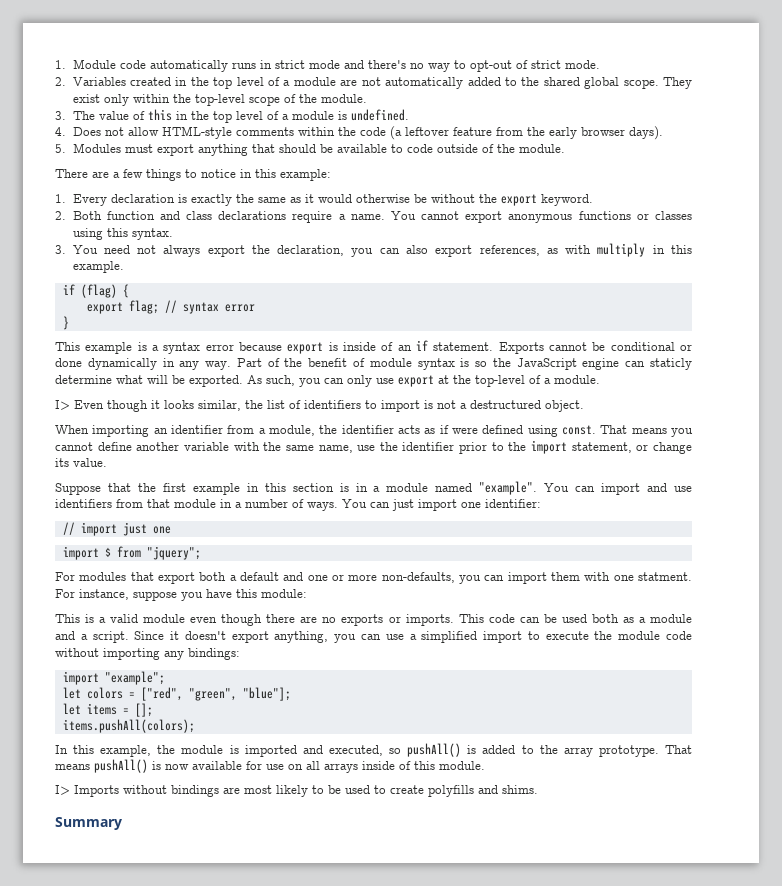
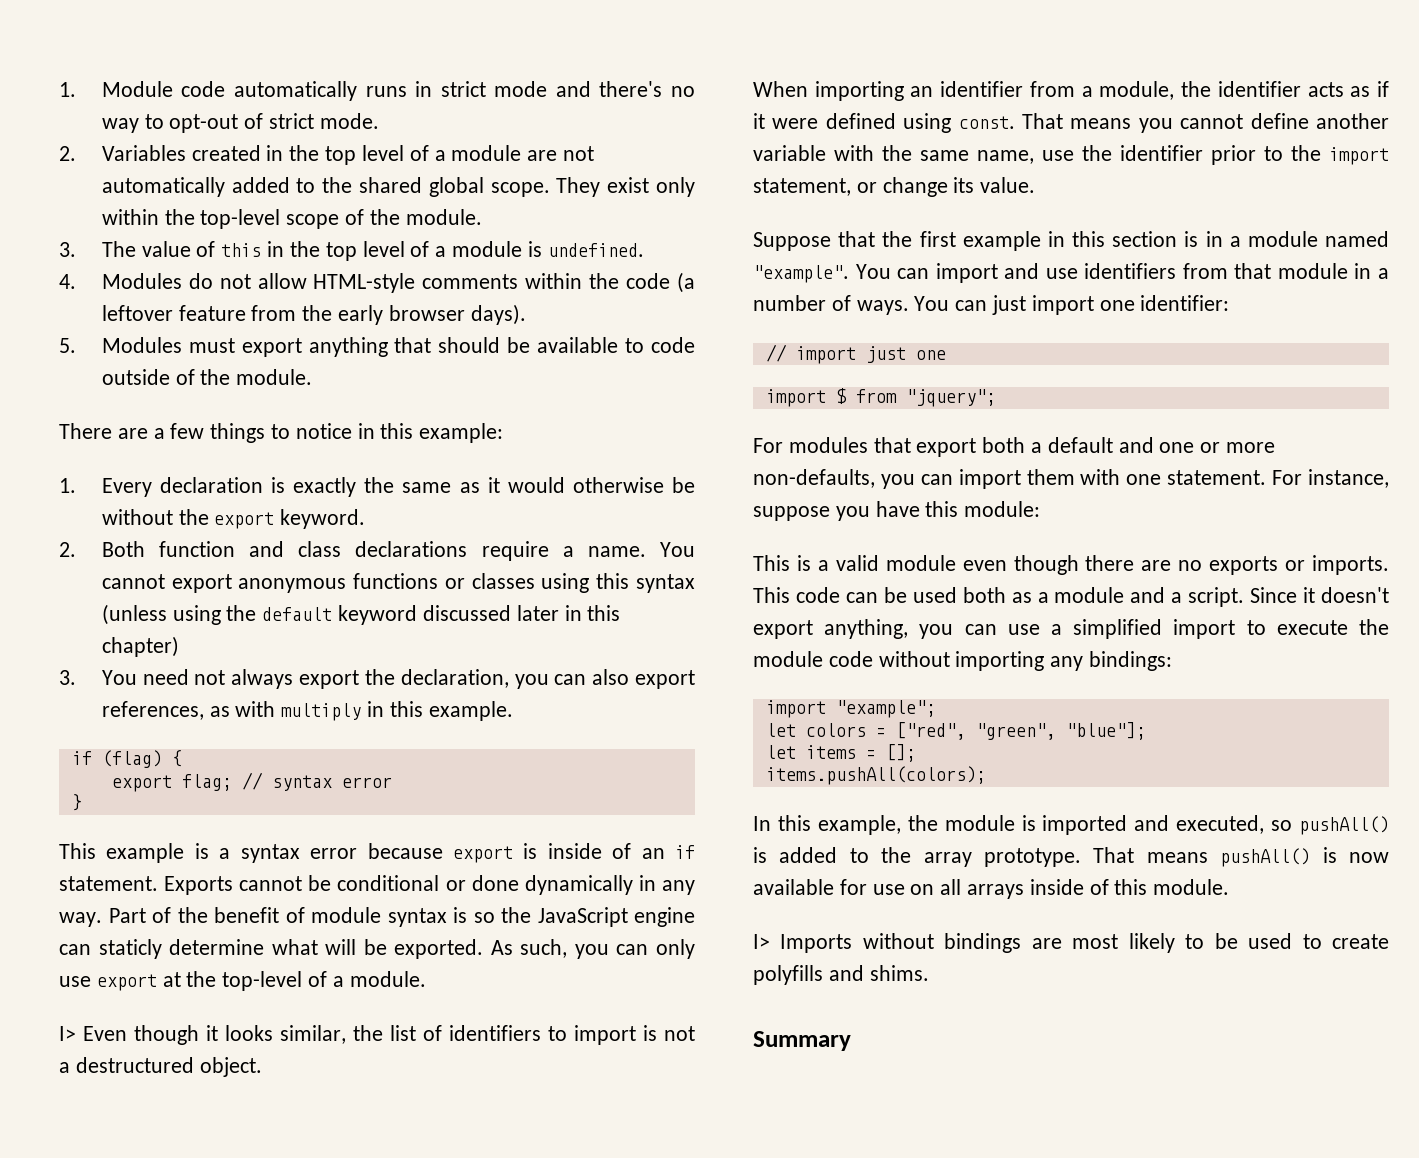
[72,127,101,136] Does -> [101,273,213,289] Modules do
[131,228,173,240] syntax. -> [635,574,695,593] [101,604,621,625] [101,636,179,657] syntax (unless using the default keyword discussed later in this chapter)
(449, 429) none -> [753,113,765,129] it
[638,572,693,581] statment. -> [1167,470,1267,485] statement.

